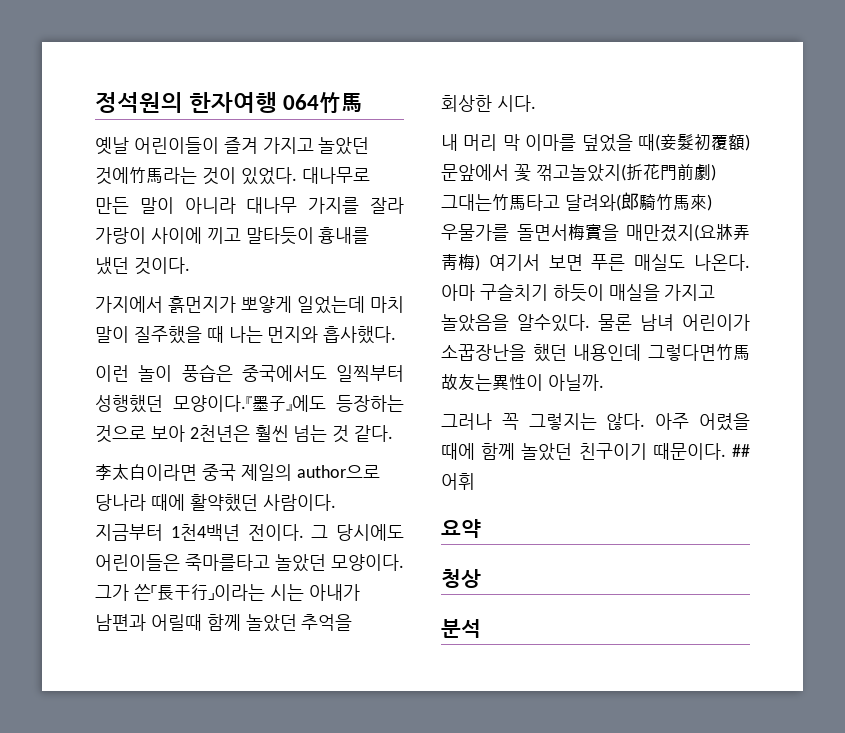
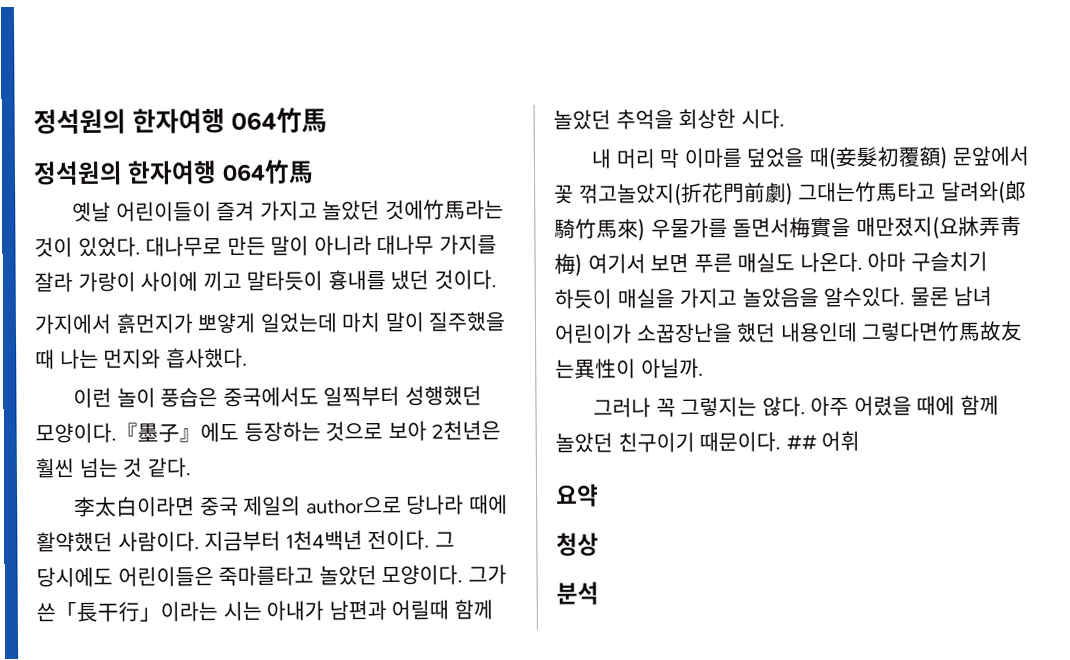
[95,92,364,113] 정석원의 한자여행 064竹馬 -> [33,107,327,135] [33,159,314,186] 정석원의 한자여행 064竹馬 // 정석원의 한자여행 064竹馬

